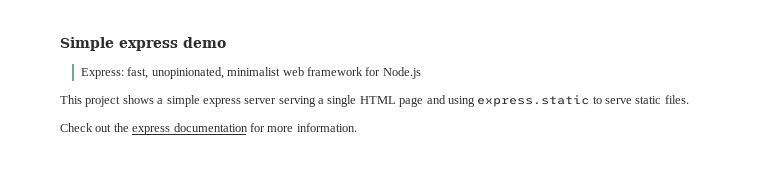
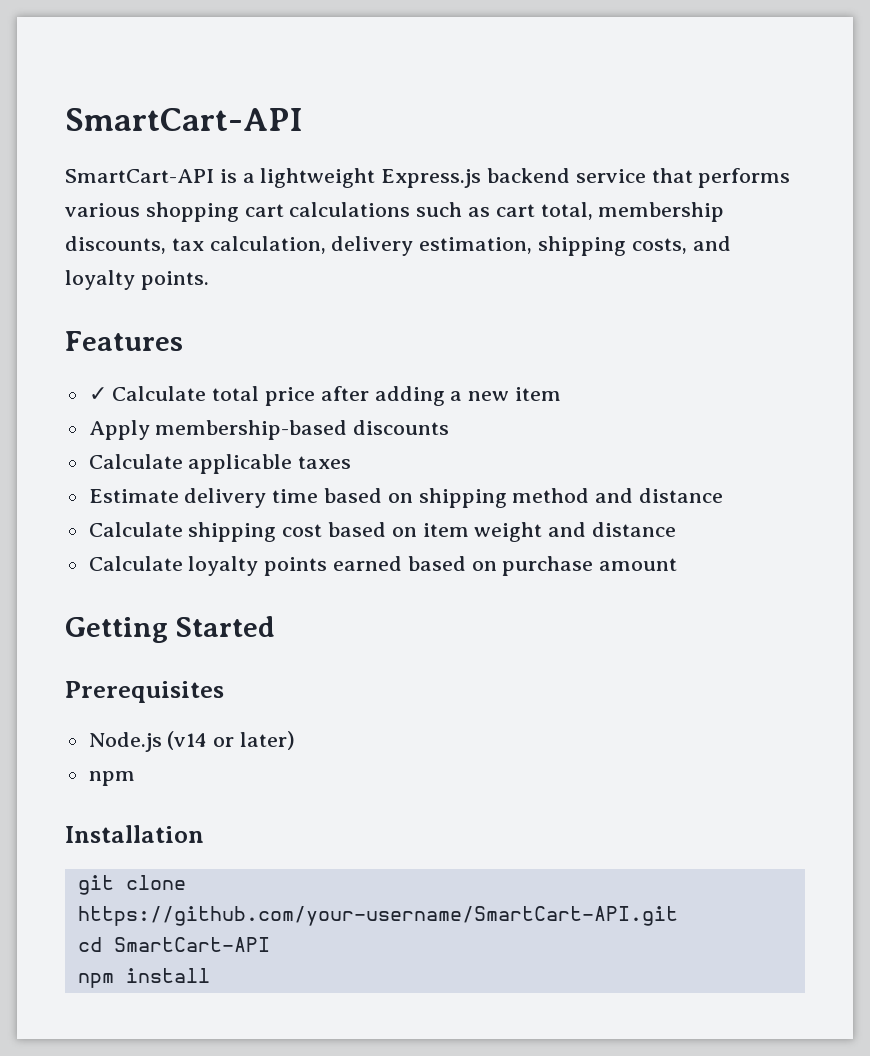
[60,37,226,51] [81,67,421,79] [60,95,689,107] [60,123,357,135] Simple express demo // Express: fast, unopinionated, minimalist web framework for Node.js // This project shows a simple express server serving a single HTML page and using express.static to serve static files. // Check out the express documentation for more information. -> [65,108,303,131] [65,168,791,188] [65,202,725,222] [65,236,731,256] [65,270,209,290] [65,331,183,351] [88,386,562,406] [88,420,450,440] [88,454,352,474] [88,488,724,508] [88,522,677,542] [88,556,678,576] [65,616,275,643] [65,681,224,703] [88,731,296,752] [88,771,135,786] [65,825,204,843] [77,875,186,895] [77,906,678,926] [77,937,270,952] [77,968,210,988] SmartCart-API // SmartCart-API is a lightweight Express.js backend service that performs various shopping cart calculations such as cart total, membership discounts, tax calculation, delivery estimation, shipping costs, and loyalty points. // Features // ✓ Calculate total price after adding a new item // Apply membership-based discounts // Calculate applicable taxes // Estimate delivery time based on shipping method and distance // Calculate shipping cost based on item weight and distance // Calculate loyalty points earned based on purchase amount // Getting Started // Prerequisites // Node.js (v14 or later) // npm // Installation // git clone https://github.com/your-username/SmartCart-API.git // cd SmartCart-API // npm install

